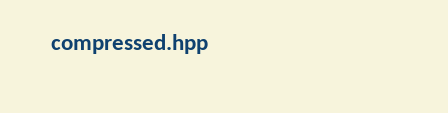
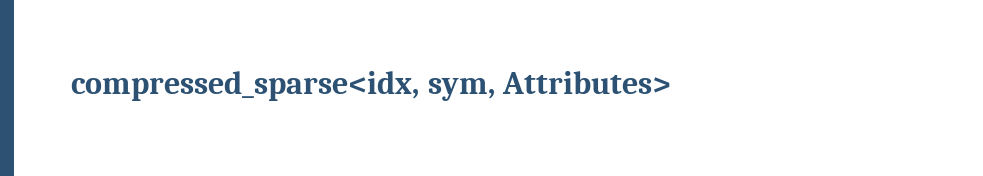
[51,34,208,54] compressed.hpp -> [71,71,672,101] compressed_sparse<idx, sym, Attributes>

